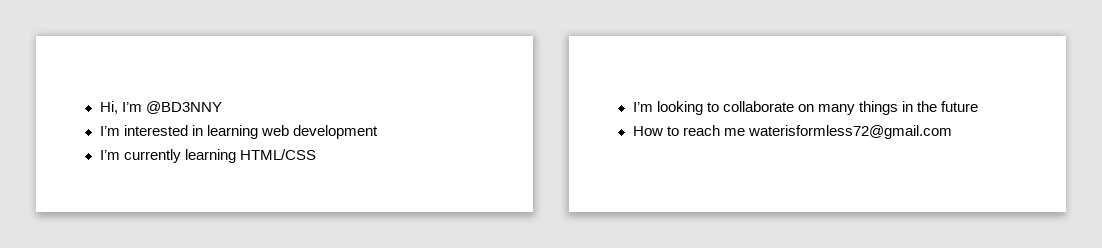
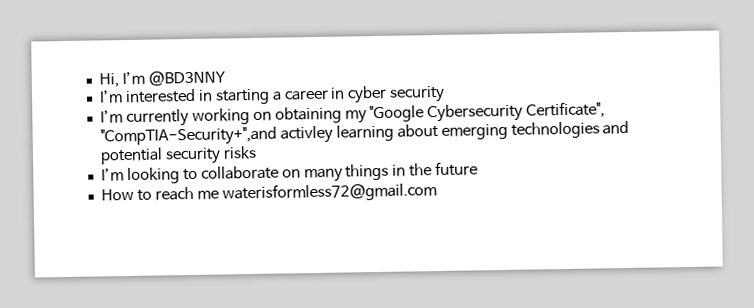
[206,125,378,139] [99,149,316,163] learning web development // I’m currently learning HTML/CSS -> [214,85,446,105] [99,101,606,128] [99,120,630,147] [99,145,257,165] starting a career in cyber security // I’m currently working on obtaining my "Google Cybersecurity Certificate", "CompTIA-Security+",and activley learning about emerging technologies and potential security risks

